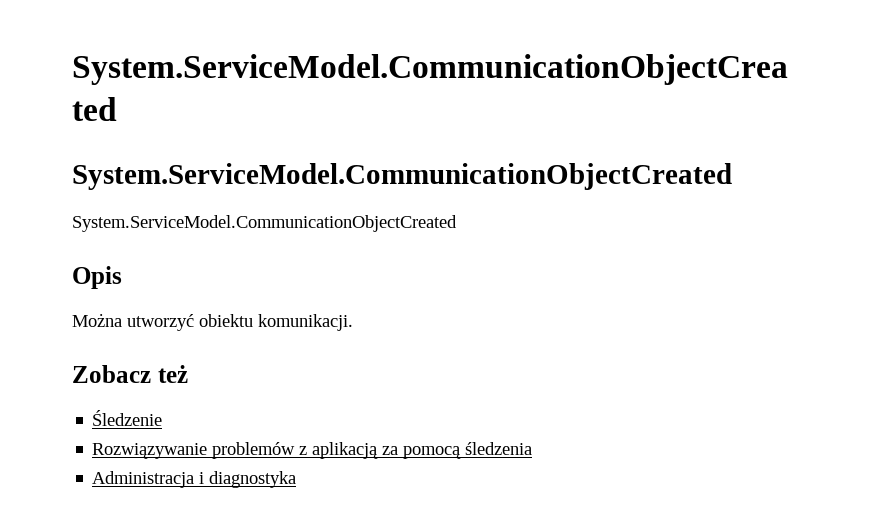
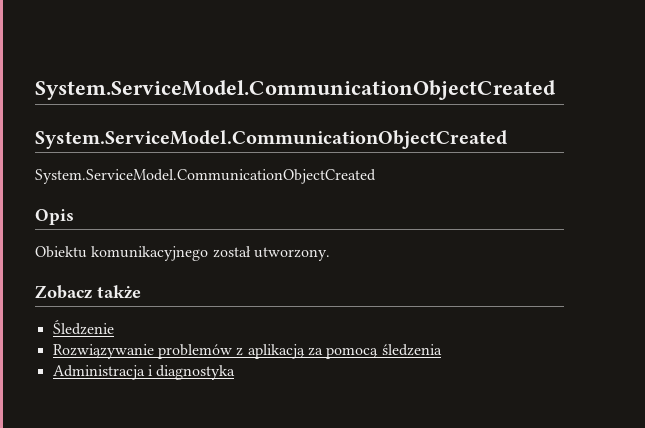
[72,313,353,331] Można utworzyć obiektu komunikacji. -> [35,246,330,261] Obiektu komunikacyjnego został utworzony.
[157,365,188,383] też -> [97,285,141,299] także

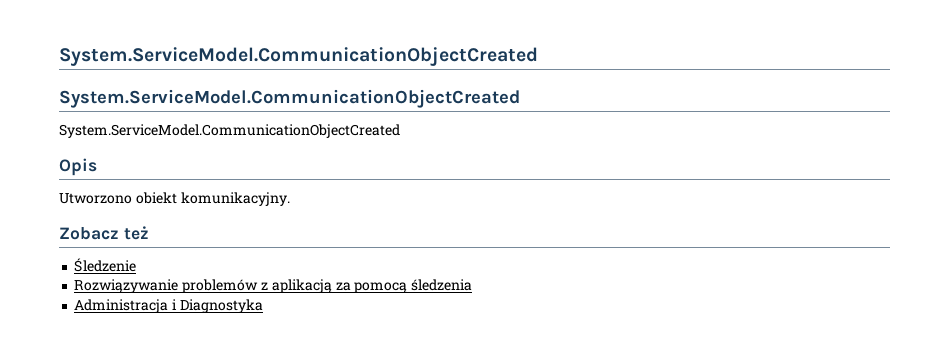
[35,246,330,261] Obiektu komunikacyjnego został utworzony. -> [59,192,290,206] Utworzono obiekt komunikacyjny.
[97,285,141,299] także -> [123,226,149,240] też
[156,365,236,380] diagnostyka -> [179,299,263,313] Diagnostyka

